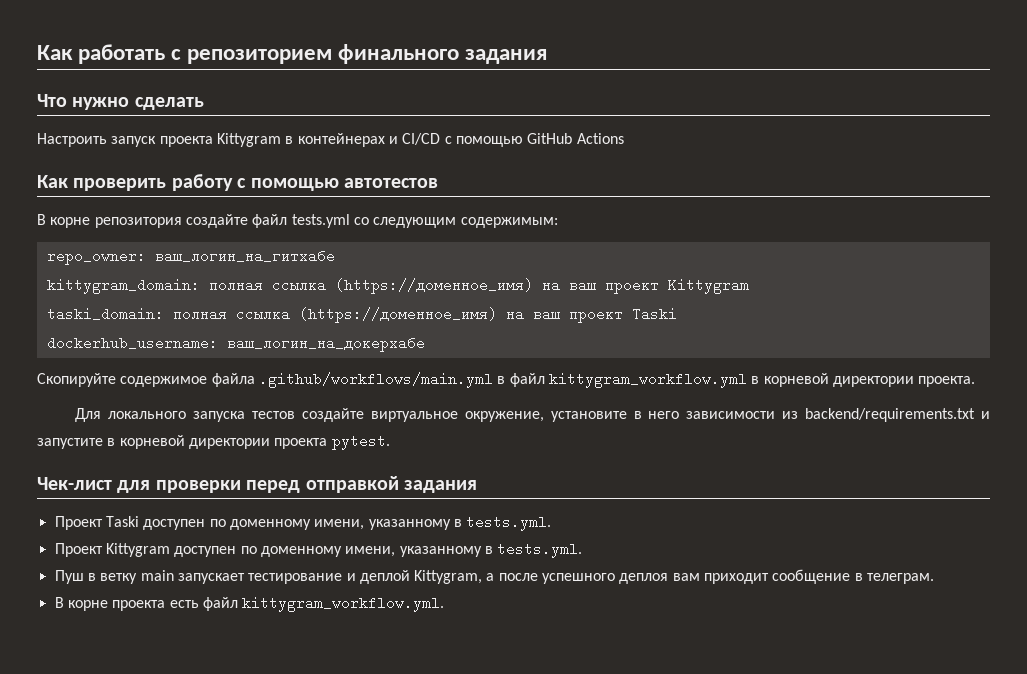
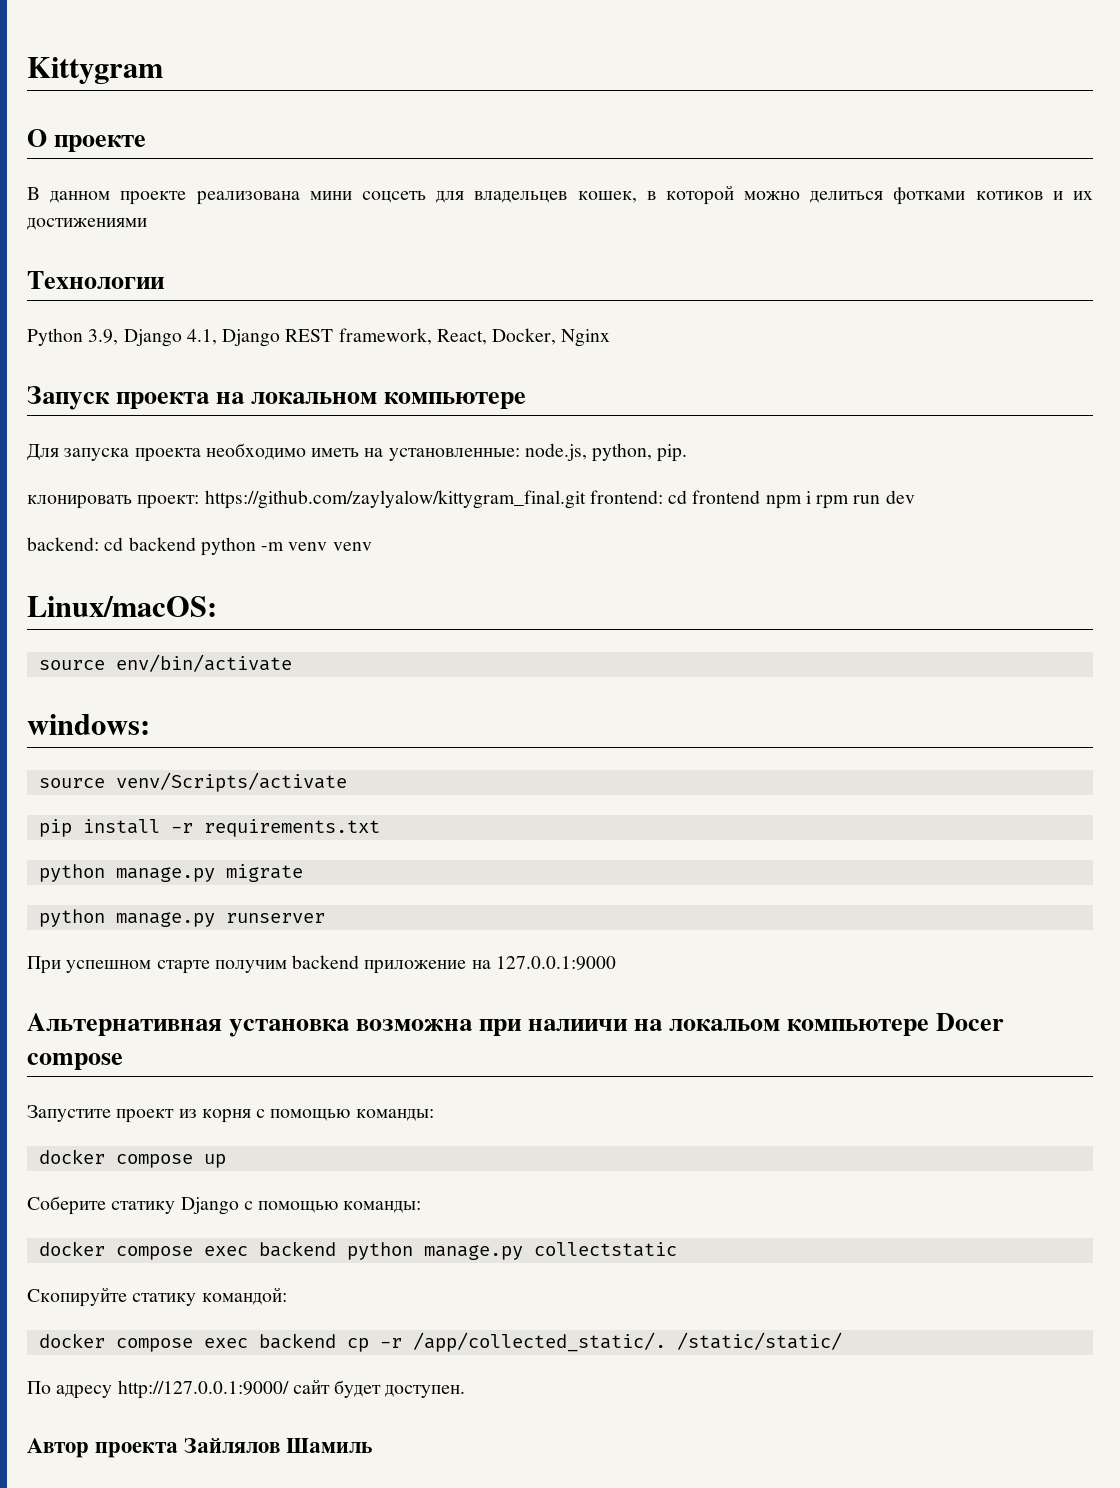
[37,44,548,64] [37,94,204,110] [37,133,624,147] [37,174,438,191] [37,214,558,228] [46,247,335,265] [46,276,749,294] [46,305,677,323] [46,334,425,352] [37,372,976,388] [75,408,991,422] [37,434,390,450] [37,476,477,493] [54,515,552,531] [54,542,583,558] [54,569,935,584] [54,596,445,612] Как работать с репозиторием финального задания // Что нужно сделать // Настроить запуск проекта Kittygram в контейнерах и CI/CD с помощью GitHub Actions // Как проверить работу с помощью автотестов // В корне репозитория создайте файл tests.yml со следующим содержимым: // repo_owner: ваш_логин_на_гитхабе // kittygram_domain: полная ссылка (https://доменное_имя) на ваш проект Kittygram // taski_domain: полная ссылка (https://доменное_имя) на ваш проект Taski // dockerhub_username: ваш_логин_на_докерхабе // Скопируйте содержимое файла .github/workflows/main.yml в файл kittygram_workflow.yml в корневой директории проекта. // Для локального запуска тестов создайте виртуальное окружение, установите в него зависимости из backend/requirements.txt и запустите в корневой директории проекта pytest. // Чек-лист для проверки перед отправкой задания // Проект Taski доступен по доменному имени, указанному в tests.yml. // Проект Kittygram доступен по доменному имени, указанному в tests.yml. // Пуш в ветку main запускает тестирование и деплой Kittygram, а после успешного деплоя вам приходит сообщение в телеграм. // В корне проекта есть файл kittygram_workflow.yml. -> [27,57,163,84] [27,129,147,152] [27,185,1093,205] [27,218,147,230] [27,271,165,289] [27,328,611,347] [27,386,527,410] [27,443,688,462] [27,490,915,509] [27,537,372,556] [27,596,217,617] [38,654,292,672] [27,714,150,735] [38,772,347,792] [38,819,380,837] [38,864,303,882] [38,909,325,927] [27,955,616,974] [27,1013,1005,1037] [27,1053,123,1070] [27,1105,434,1123] [38,1149,226,1168] [27,1196,422,1215] [38,1241,677,1260] [27,1287,287,1307] [38,1332,842,1352] [27,1379,466,1399] [27,1438,373,1458] Kittygram // О проекте // В данном проекте реализована мини соцсеть для владельцев кошек, в которой можно делиться фотками котиков и их достижениями // Технологии // Python 3.9, Django 4.1, Django REST framework, React, Docker, Nginx // Запуск проекта на локальном компьютере // Для запуска проекта необходимо иметь на установленные: node.js, python, pip. // клонировать проект: https://github.com/zaylyalow/kittygram_final.git frontend: cd frontend npm i rpm run dev // backend: cd backend python -m venv venv // Linux/macOS: // source env/bin/activate // windows: // source venv/Scripts/activate // pip install -r requirements.txt // python manage.py migrate // python manage.py runserver // При успешном старте получим backend приложение на 127.0.0.1:9000 // Альтернативная установка возможна при налиичи на локальом компьютере Docer compose // Запустите проект из корня с помощью команды: // docker compose up // Соберите статику Django с помощью команды: // docker compose exec backend python manage.py collectstatic // Скопируйте статику командой: // docker compose exec backend cp -r /app/collected_static/. /static/static/ // По адресу http://127.0.0.1:9000/ сайт будет доступен. // Автор проекта Зайлялов Шамиль

